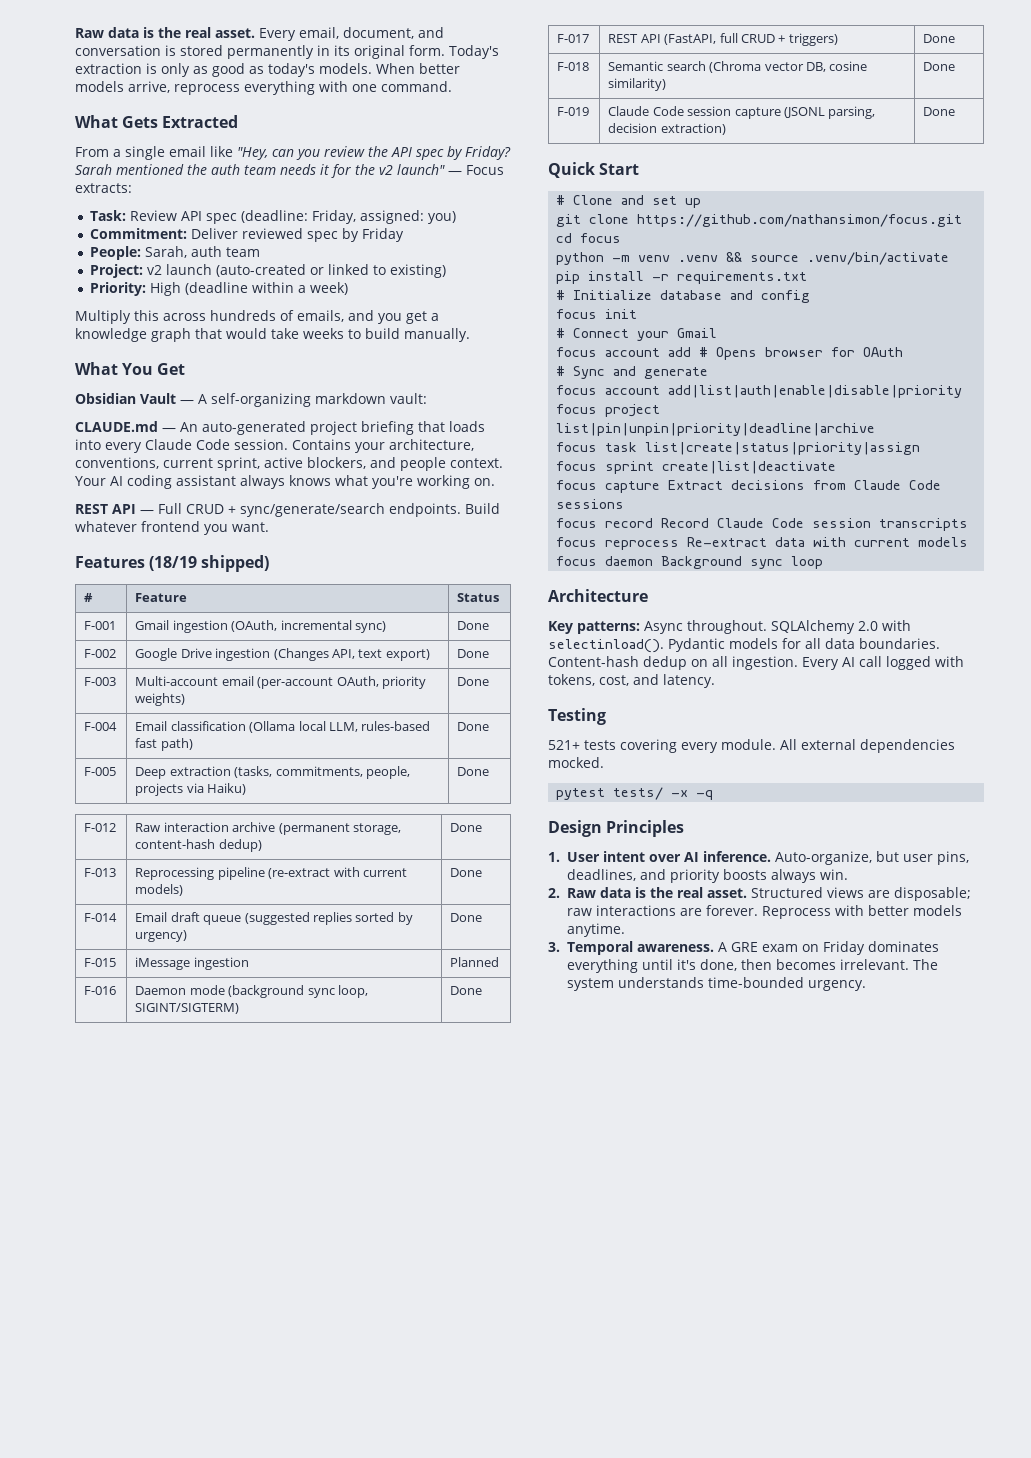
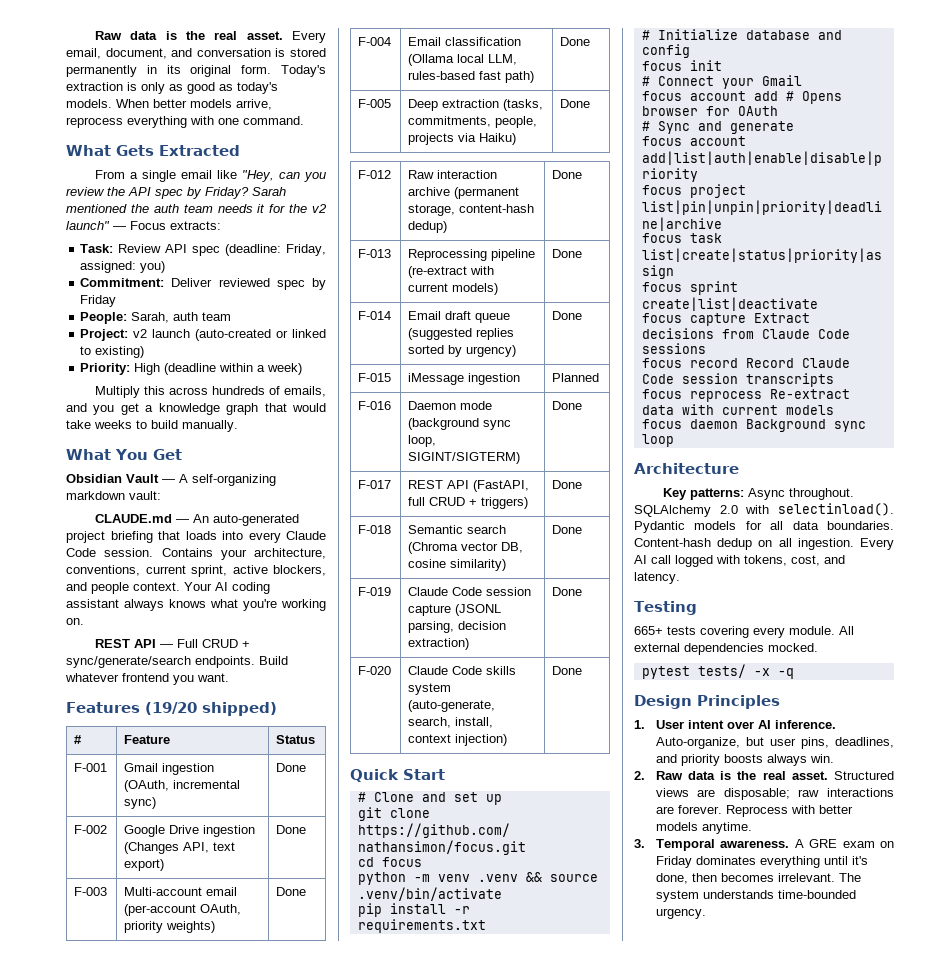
[149,556,198,571] (18/19 -> [145,702,197,715] (19/20
(956, 111) none -> [358,666,392,675] [408,666,517,675] [408,683,452,695] [408,700,496,712] [408,717,494,728] [408,734,508,746] [552,666,583,675] // F-020 | Claude Code skills system (auto-generate, search, install, context injection) | Done
[548,740,580,750] 521+ -> [634,626,663,635] 665+

